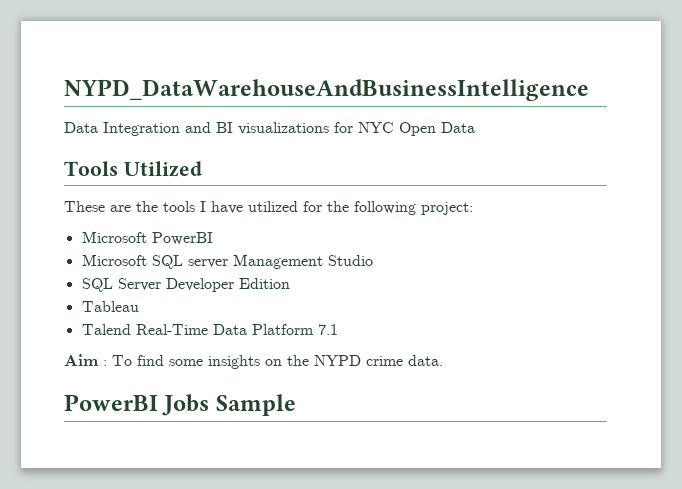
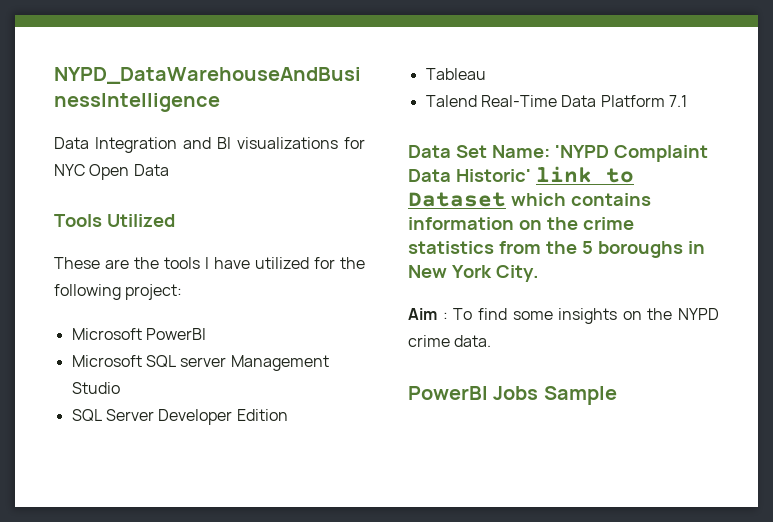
(338, 329) none -> [408,145,708,162] [408,166,634,183] [408,192,651,207] [408,217,634,230] [408,241,705,258] [408,265,539,282] // Data Set Name: 'NYPD Complaint Data Historic' link to Dataset which contains information on the crime statistics from the 5 boroughs in New York City.

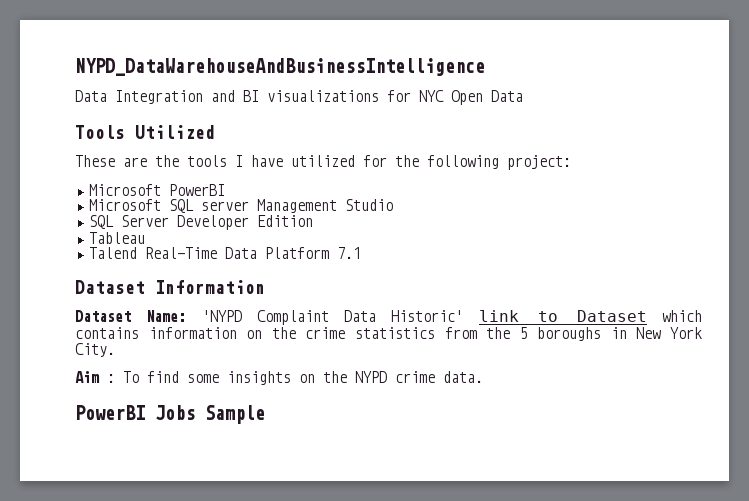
[408,145,487,158] Data Set -> [75,280,265,294] [75,310,131,322] Dataset Information // Dataset

